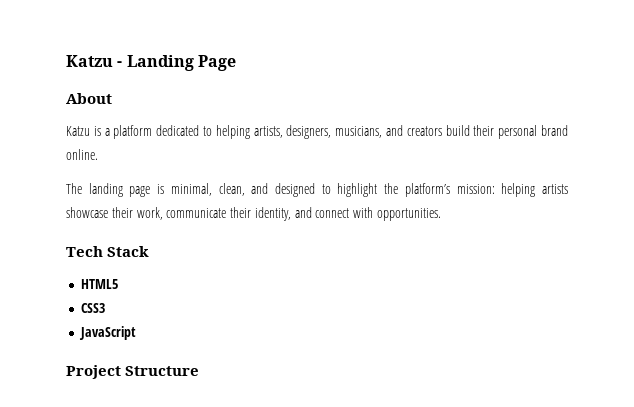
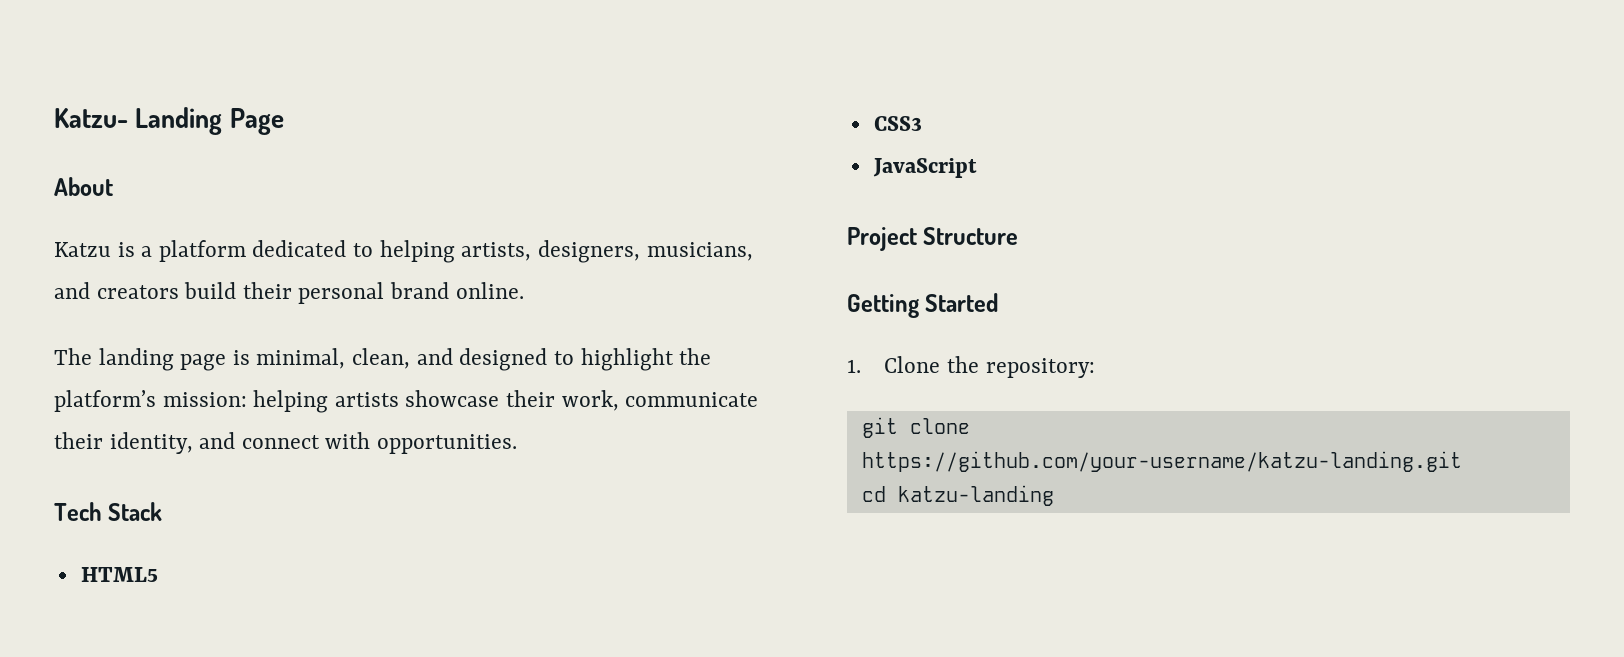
[66,55,123,67] Katzu - -> [54,108,128,128] Katzu-
(200, 371) none -> [847,293,999,318] [847,356,1095,378] [861,417,970,438] [861,451,1462,472] [861,485,1054,506] // Getting Started // 1. Clone the repository: // git clone https://github.com/your-username/katzu-landing.git // cd katzu-landing

